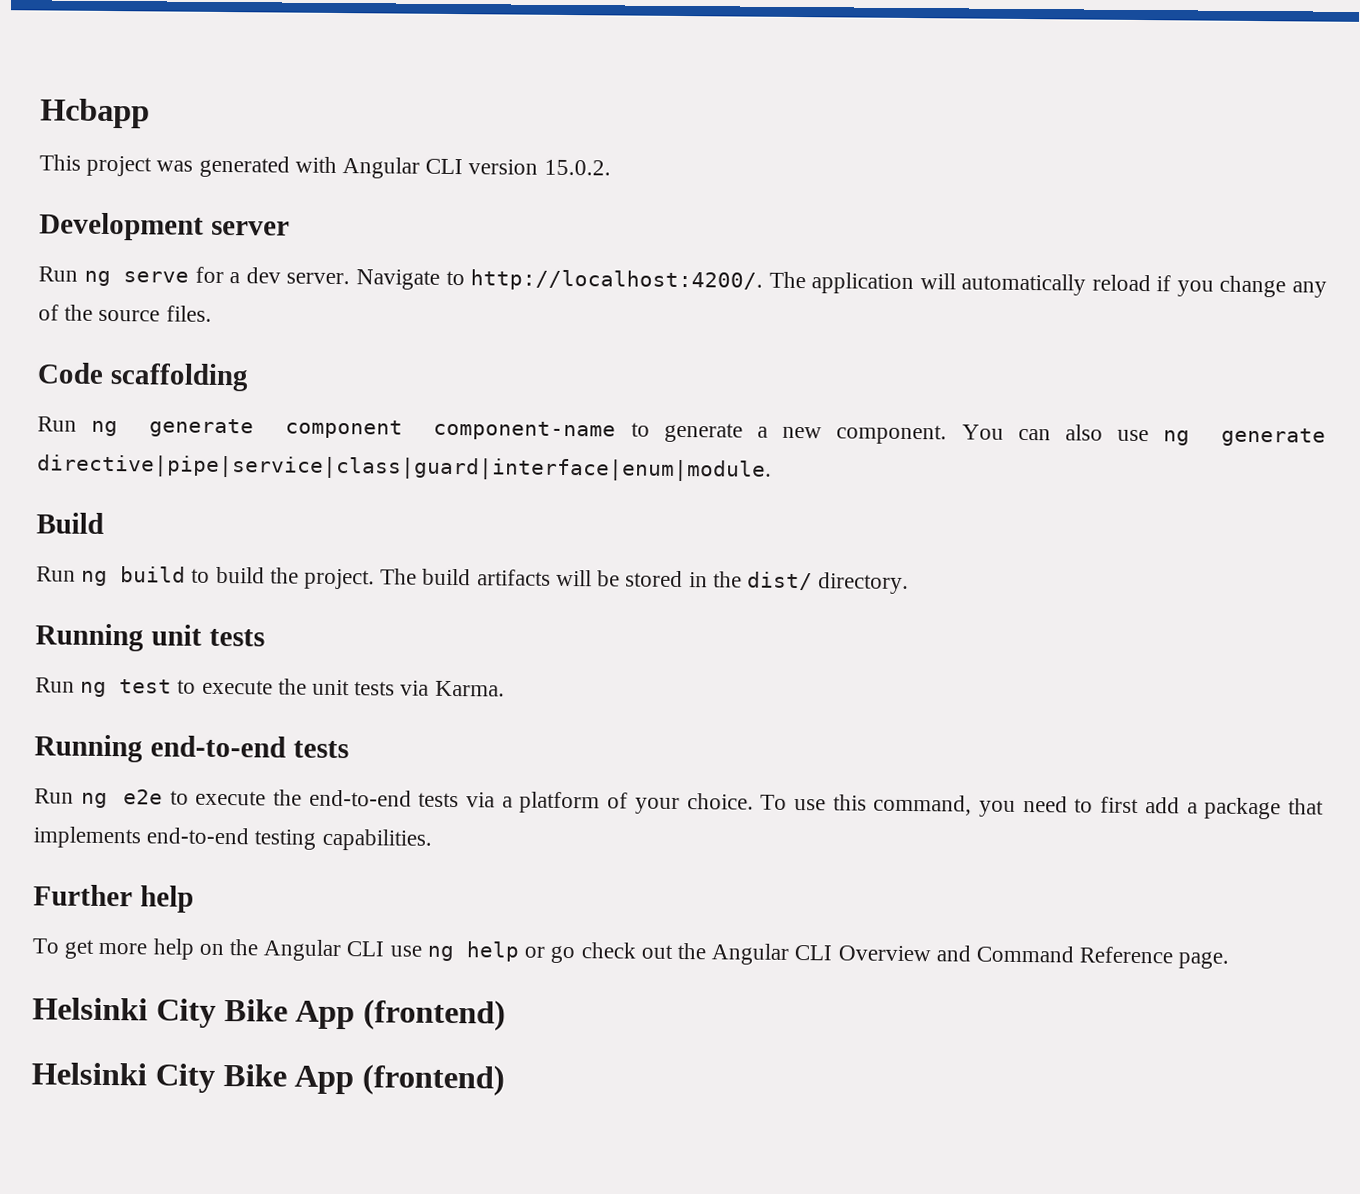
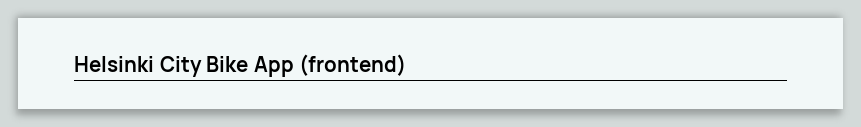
[40,98,150,129] [39,154,611,179] [39,212,290,241] [38,266,1327,298] [38,304,212,322] [37,362,249,392] [37,416,1326,447] [37,454,772,482] [36,512,104,534] [36,566,910,594] [35,623,265,652] [35,677,505,698] [34,734,349,763] [34,788,1325,820] [33,826,432,851] [33,884,194,913] [32,938,1230,969] [32,997,507,1031] [31,1062,506,1096] Hcbapp // This project was generated with Angular CLI version 15.0.2. // Development server // Run ng serve for a dev server. Navigate to http://localhost:4200/. The application will automatically reload if you change any of the source files. // Code scaffolding // Run ng generate component component-name to generate a new component. You can also use ng generate directive|pipe|service|class|guard|interface|enum|module. // Build // Run ng build to build the project. The build artifacts will be stored in the dist/ directory. // Running unit tests // Run ng test to execute the unit tests via Karma. // Running end-to-end tests // Run ng e2e to execute the end-to-end tests via a platform of your choice. To use this command, you need to first add a package that implements end-to-end testing capabilities. // Further help // To get more help on the Angular CLI use ng help or go check out the Angular CLI Overview and Command Reference page. // Helsinki City Bike App (frontend) // Helsinki City Bike App (frontend) -> [74,54,407,77] Helsinki City Bike App (frontend)

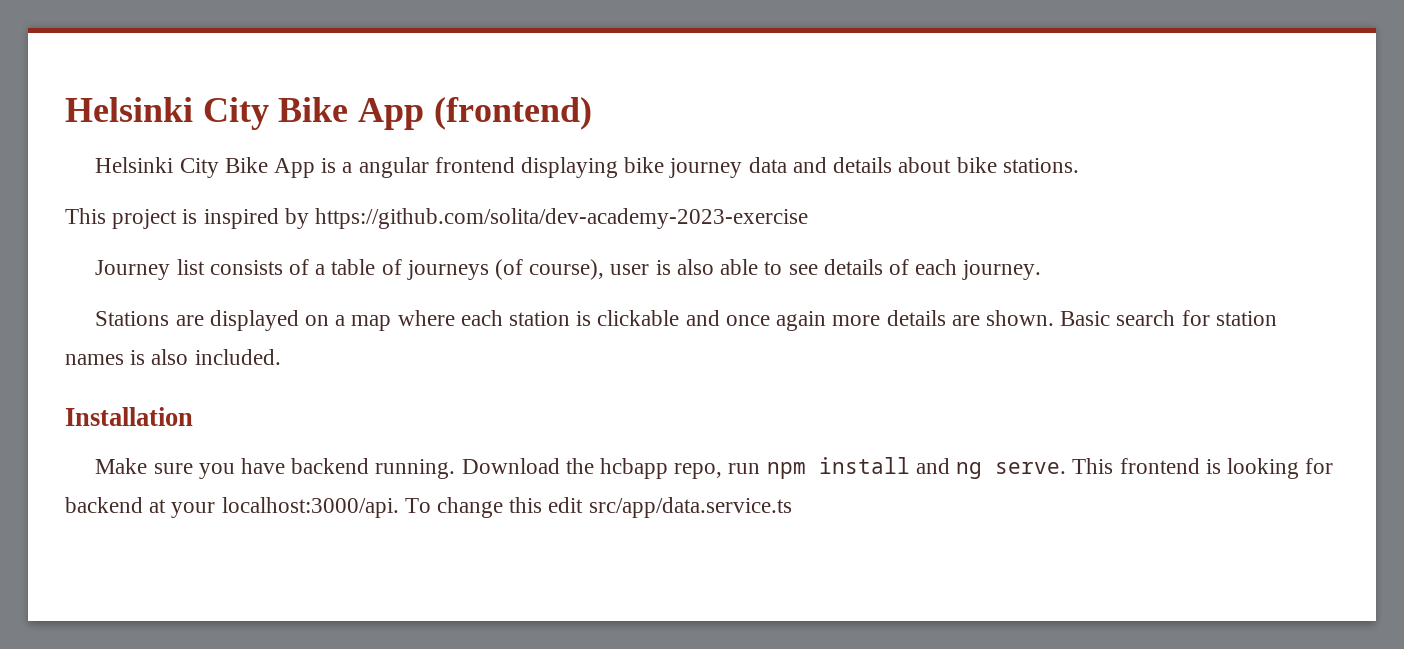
(407, 65) none -> [95,157,1079,178] [65,208,809,229] [95,259,1042,280] [95,310,1277,331] [65,349,281,365] [65,407,193,426] [95,457,1334,479] [65,497,792,518] // Helsinki City Bike App is a angular frontend displaying bike journey data and details about bike stations. // This project is inspired by https://github.com/solita/dev-academy-2023-exercise // Journey list consists of a table of journeys (of course), user is also able to see details of each journey. // Stations are displayed on a map where each station is clickable and once again more details are shown. Basic search for station names is also included. // Installation // Make sure you have backend running. Download the hcbapp repo, run npm install and ng serve. This frontend is looking for backend at your localhost:3000/api. To change this edit src/app/data.service.ts

